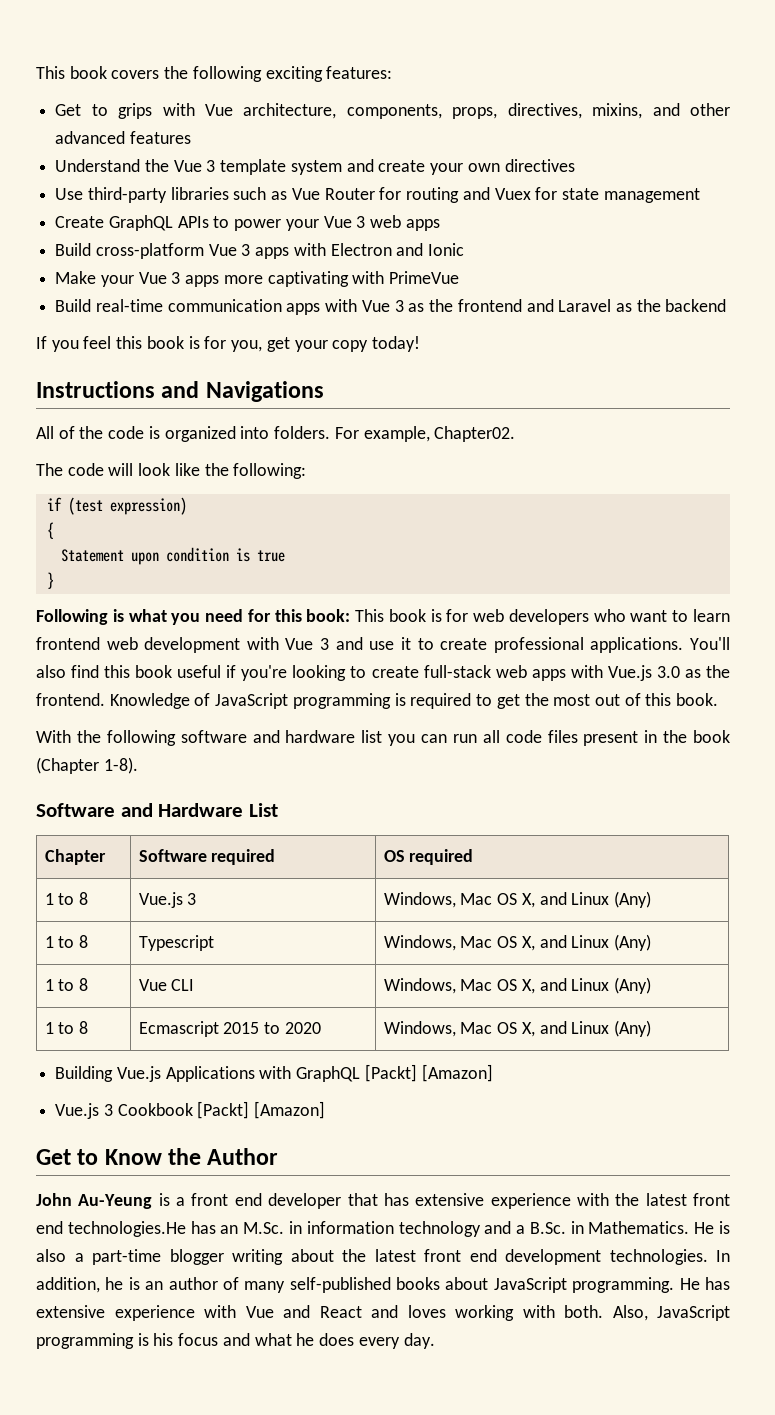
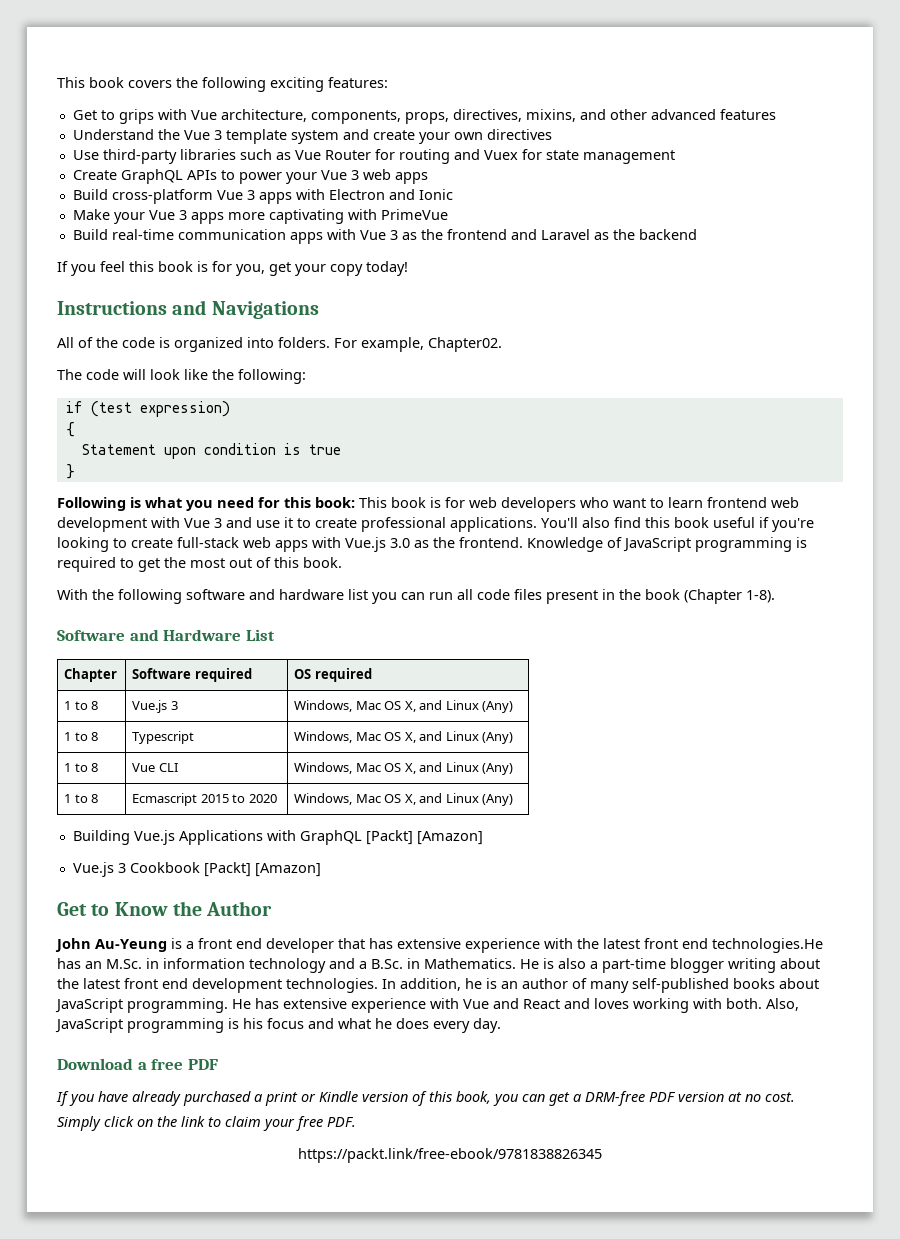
(435, 1341) none -> [57,1058,218,1070] [56,1091,795,1106] [57,1116,356,1131] [298,1148,602,1163] // Download a free PDF // If you have already purchased a print or Kindle version of this book, you can get a DRM-free PDF version at no cost. // Simply click on the link to claim your free PDF. // https://packt.link/free-ebook/9781838826345

